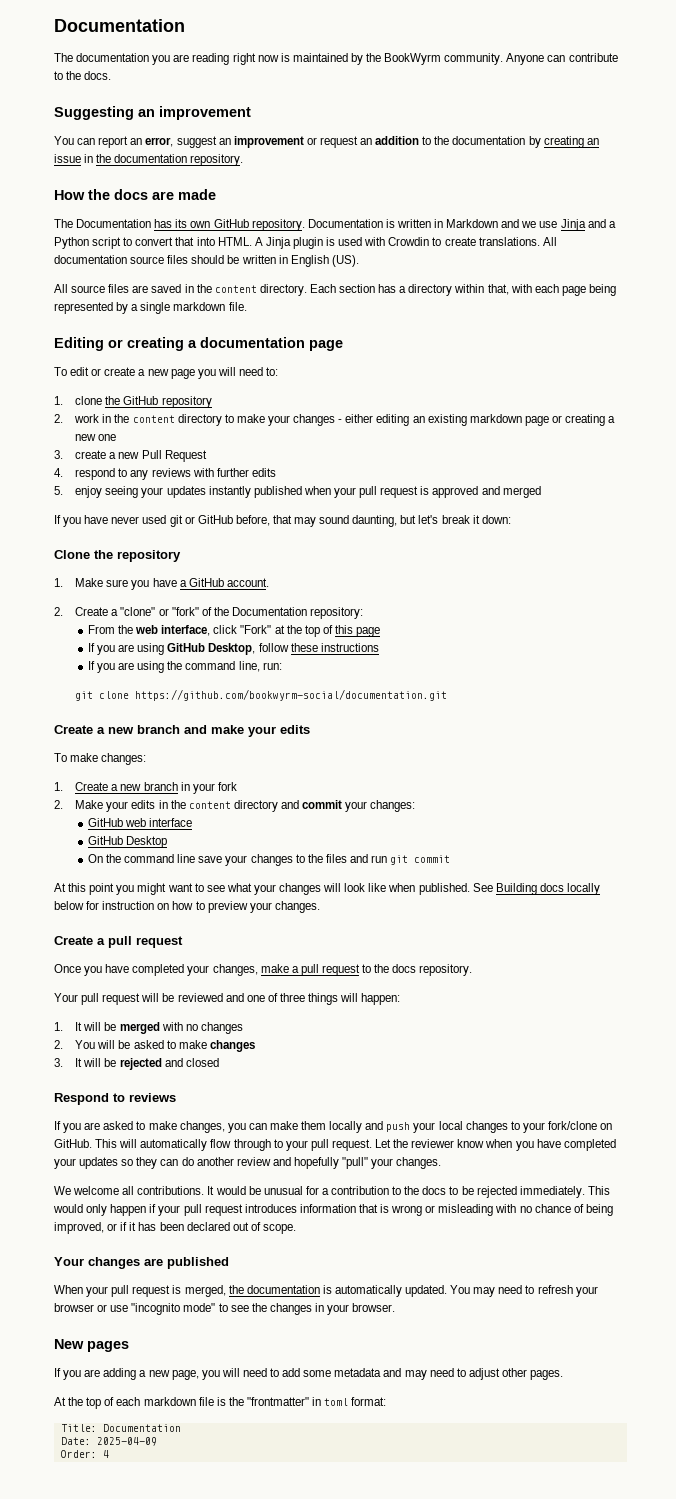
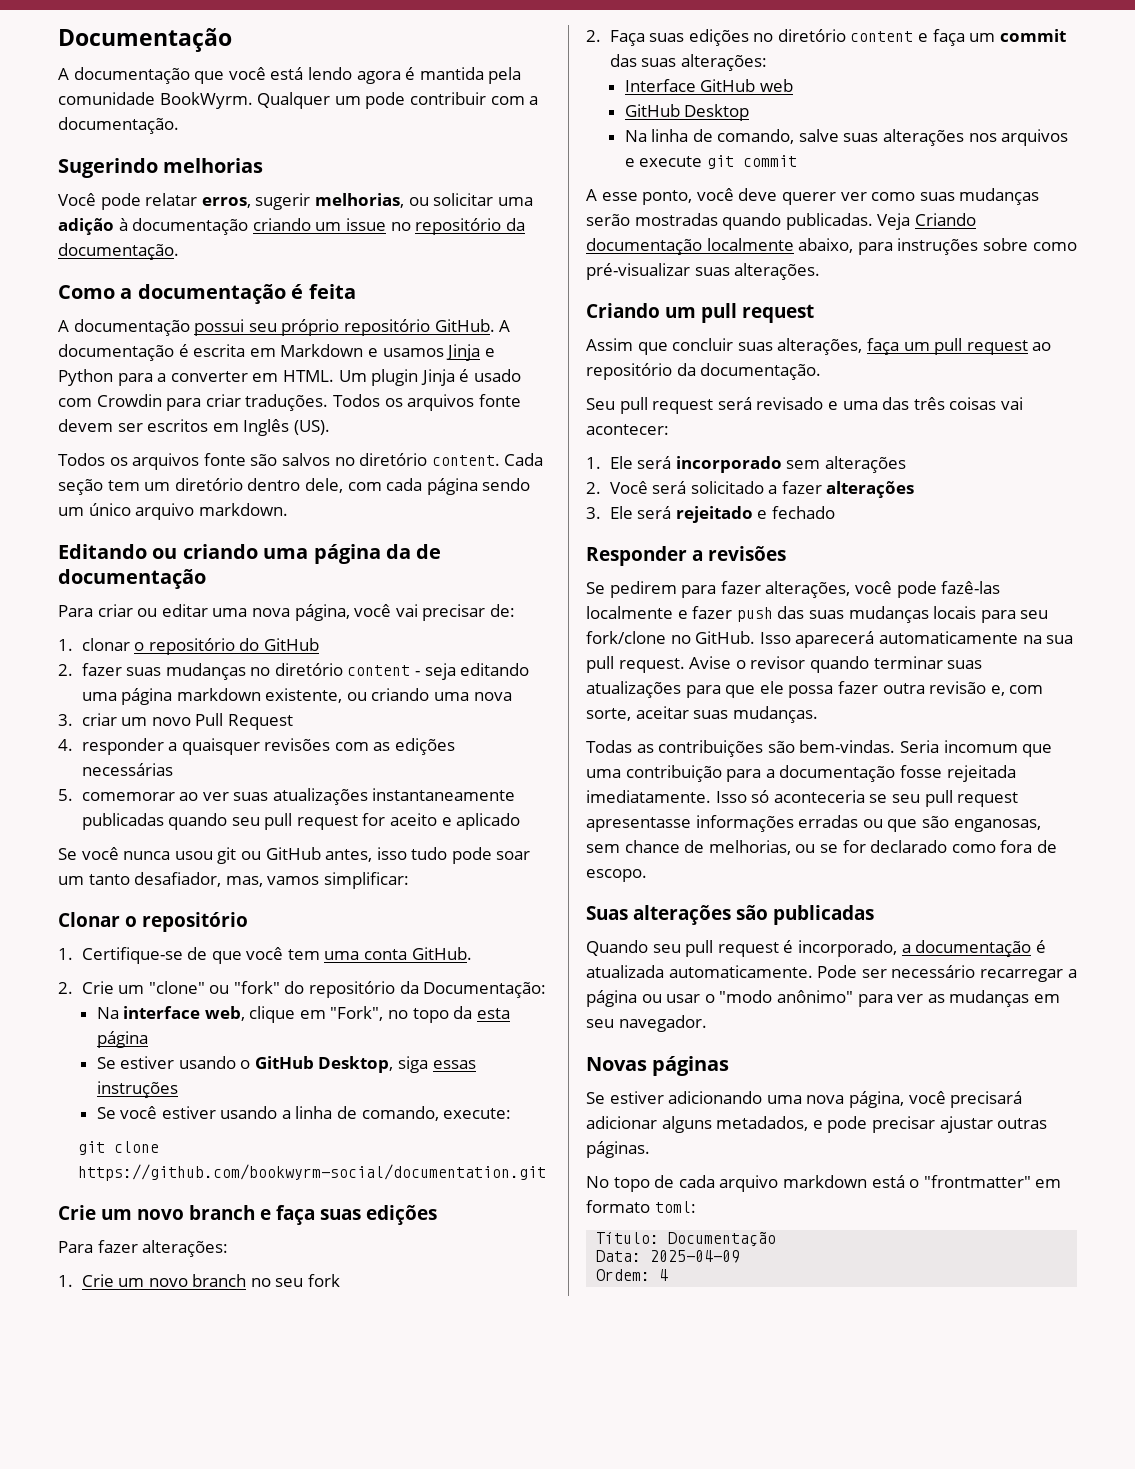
[54,19,185,32] [54,53,618,65] [54,71,112,80] [54,106,251,120] [54,136,599,148] [54,154,244,166] [54,189,216,200] [54,219,616,231] [54,237,557,249] [54,255,359,267] [54,284,616,296] [54,302,247,314] [54,337,343,351] [54,367,279,379] [54,396,212,408] [54,414,616,426] [75,434,117,441] [54,450,207,462] [54,468,276,480] [54,486,541,498] [54,515,511,527] [54,550,181,562] [54,578,269,590] [54,607,364,619] [87,625,381,637] [87,643,379,655] [87,661,282,673] [75,689,448,701] [54,725,310,737] [54,753,147,765] [54,782,237,794] [54,800,416,812] Documentation // The documentation you are reading right now is maintained by the BookWyrm community. Anyone can contribute to the docs. // Suggesting an improvement // You can report an error, suggest an improvement or request an addition to the documentation by creating an issue in the documentation repository. // How the docs are made // The Documentation has its own GitHub repository. Documentation is written in Markdown and we use Jinja and a Python script to convert that into HTML. A Jinja plugin is used with Crowdin to create translations. All documentation source files should be written in English (US). // All source files are saved in the content directory. Each section has a directory within that, with each page being represented by a single markdown file. // Editing or creating a documentation page // To edit or create a new page you will need to: // 1. clone the GitHub repository // 2. work in the content directory to make your changes - either editing an existing markdown page or creating a new one // 3. create a new Pull Request // 4. respond to any reviews with further edits // 5. enjoy seeing your updates instantly published when your pull request is approved and merged // If you have never used git or GitHub before, that may sound daunting, but let's break it down: // Clone the repository // 1. Make sure you have a GitHub account. // 2. Create a "clone" or "fork" of the Documentation repository: // From the web interface, click "Fork" at the top of this page // If you are using GitHub Desktop, follow these instructions // If you are using the command line, run: // git clone https://github.com/bookwyrm-social/documentation.git // Create a new branch and make your edits // To make changes: // 1. Create a new branch in your fork // 2. Make your edits in the content directory and commit your changes: // -> [58,28,232,52] [58,67,522,84] [58,92,539,109] [58,117,179,134] [58,158,264,178] [58,193,533,210] [58,218,525,235] [58,243,179,260] [58,284,356,304] [58,319,511,336] [58,344,495,361] [58,369,521,386] [58,394,521,411] [58,419,330,436] [58,453,544,470] [58,478,531,495] [58,503,288,520] [58,544,442,564] [58,569,206,589] [58,604,515,621] [58,638,319,655] [58,663,530,680] [81,688,512,705] [58,713,293,730] [58,738,456,755] [81,763,173,776] [58,788,516,805] [81,813,521,830] [58,847,531,864] [58,872,409,889] [58,912,248,932] [58,947,472,964] [58,981,547,998] [96,1006,510,1023] [96,1031,148,1048] [96,1056,476,1073] [96,1081,178,1098] [96,1106,512,1121] [77,1141,159,1155] [77,1164,546,1181] [58,1205,437,1225] [58,1240,229,1257] [58,1274,341,1287] [586,29,1066,46] [609,54,767,71] [624,79,696,92] Documentação // A documentação que você está lendo agora é mantida pela comunidade BookWyrm. Qualquer um pode contribuir com a documentação. // Sugerindo melhorias // Você pode relatar erros, sugerir melhorias, ou solicitar uma adição à documentação criando um issue no repositório da documentação. // Como a documentação é feita // A documentação possui seu próprio repositório GitHub. A documentação é escrita em Markdown e usamos Jinja e Python para a converter em HTML. Um plugin Jinja é usado com Crowdin para criar traduções. Todos os arquivos fonte devem ser escritos em Inglês (US). // Todos os arquivos fonte são salvos no diretório content. Cada seção tem um diretório dentro dele, com cada página sendo um único arquivo markdown. // Editando ou criando uma página da de documentação // Para criar ou editar uma nova página, você vai precisar de: // 1. clonar o repositório do GitHub // 2. fazer suas mudanças no diretório content - seja editando uma página markdown existente, ou criando uma nova // 3. criar um novo Pull Request // 4. responder a quaisquer revisões com as edições necessárias // 5. comemorar ao ver suas atualizações instantaneamente publicadas quando seu pull request for aceito e aplicado // Se você nunca usou git ou GitHub antes, isso tudo pode soar um tanto desafiador, mas, vamos simplificar: // Clonar o repositório // 1. Certifique-se de que você tem uma conta GitHub. // 2. Crie um "clone" ou "fork" do repositório da Documentação: // Na interface web, clique em "Fork", no topo da esta página // Se estiver usando o GitHub Desktop, siga essas instruções // Se você estiver usando a linha de comando, execute: // git clone https://github.com/bookwyrm-social/documentation.git // Crie um novo branch e faça suas edições // Para fazer alterações: // 1. Crie um novo branch no seu fork // 2. Faça suas edições no diretório content e faça um commit das suas alterações: // Interface
[149,818,193,827] interface -> (793, 85) none
[87,854,451,866] [54,883,600,895] [54,901,320,913] [54,936,183,948] [54,964,473,976] [54,993,401,1005] [54,1022,243,1034] [54,1040,255,1052] [54,1058,219,1070] [54,1093,176,1105] [54,1121,613,1133] [54,1139,616,1151] [54,1157,442,1169] [54,1186,610,1198] [53,1204,613,1216] [54,1222,296,1234] [54,1257,229,1269] [54,1285,598,1297] [54,1303,396,1315] [54,1339,129,1352] [54,1368,564,1380] [54,1397,387,1409] [60,1424,181,1432] [60,1437,91,1445] On the command line save your changes to the files and run git commit // At this point you might want to see what your changes will look like when published. See Building docs locally below for instruction on how to preview your changes. // Create a pull request // Once you have completed your changes, make a pull request to the docs repository. // Your pull request will be reviewed and one of three things will happen: // 1. It will be merged with no changes // 2. You will be asked to make changes // 3. It will be rejected and closed // Respond to reviews // If you are asked to make changes, you can make them locally and push your local changes to your fork/clone on GitHub. This will automatically flow through to your pull request. Let the reviewer know when you have completed your updates so they can do another review and hopefully "pull" your changes. // We welcome all contributions. It would be unusual for a contribution to the docs to be rejected immediately. This would only happen if your pull request introduces information that is wrong or misleading with no chance of being improved, or if it has been declared out of scope. // Your changes are published // When your pull request is merged, the documentation is automatically updated. You may need to refresh your browser or use "incognito mode" to see the changes in your browser. // New pages // If you are adding a new page, you will need to add some metadata and may need to adjust other pages. // At the top of each markdown file is the "frontmatter" in toml format: // Title: Documentation // Date: -> [624,129,1069,146] [624,155,797,169] [586,188,1040,205] [586,213,976,230] [586,238,1077,255] [586,263,821,280] [586,303,814,323] [586,338,1052,355] [586,363,822,380] [586,397,1023,414] [586,424,669,435] [586,456,906,473] [586,481,915,498] [586,506,835,523] [586,546,786,566] [586,581,1001,598] [586,606,1049,623] [586,631,1074,648] [586,656,983,673] [586,681,1044,698] [586,706,818,723] [586,740,1053,757] [586,765,1016,782] [586,790,1019,807] [586,815,1041,832] [586,840,1057,855] [586,869,647,882] [586,905,874,925] [586,940,1046,957] [586,965,1077,982] [586,990,1060,1007] [586,1015,707,1032] [586,1056,730,1076] [586,1091,1023,1108] [586,1116,1048,1133] [586,1141,650,1158] [586,1175,1062,1192] [586,1200,696,1213] [596,1231,777,1247] [596,1250,642,1262] Na linha de comando, salve suas alterações nos arquivos e execute git commit // A esse ponto, você deve querer ver como suas mudanças serão mostradas quando publicadas. Veja Criando documentação localmente abaixo, para instruções sobre como pré-visualizar suas alterações. // Criando um pull request // Assim que concluir suas alterações, faça um pull request ao repositório da documentação. // Seu pull request será revisado e uma das três coisas vai acontecer: // 1. Ele será incorporado sem alterações // 2. Você será solicitado a fazer alterações // 3. Ele será rejeitado e fechado // Responder a revisões // Se pedirem para fazer alterações, você pode fazê-las localmente e fazer push das suas mudanças locais para seu fork/clone no GitHub. Isso aparecerá automaticamente na sua pull request. Avise o revisor quando terminar suas atualizações para que ele possa fazer outra revisão e, com sorte, aceitar suas mudanças. // Todas as contribuições são bem-vindas. Seria incomum que uma contribuição para a documentação fosse rejeitada imediatamente. Isso só aconteceria se seu pull request apresentasse informações erradas ou que são enganosas, sem chance de melhorias, ou se for declarado como fora de escopo. // Suas alterações são publicadas // Quando seu pull request é incorporado, a documentação é atualizada automaticamente. Pode ser necessário recarregar a página ou usar o "modo anônimo" para ver as mudanças em seu navegador. // Novas páginas // Se estiver adicionando uma nova página, você precisará adicionar alguns metadados, e pode precisar ajustar outras páginas. // No topo de cada arquivo markdown está o "frontmatter" em formato toml: // Título: Documentação // Data:
[60,1450,97,1458] Order: -> [596,1269,651,1281] Ordem:

